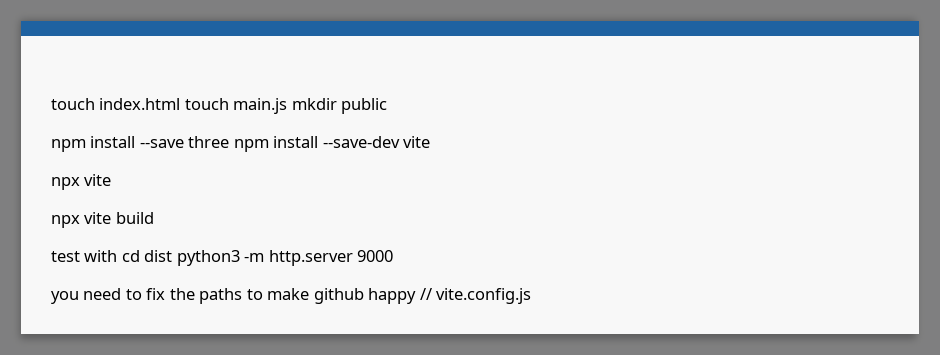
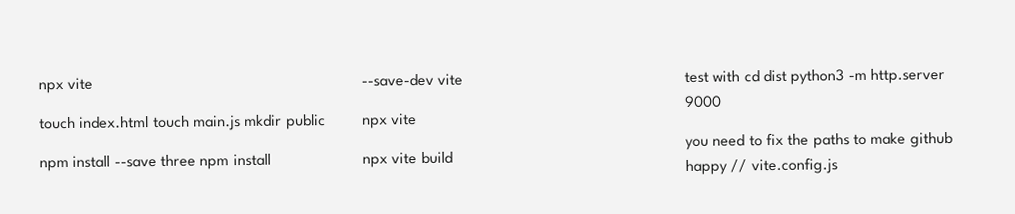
(51, 104) none -> [38,77,94,94] npx vite //

